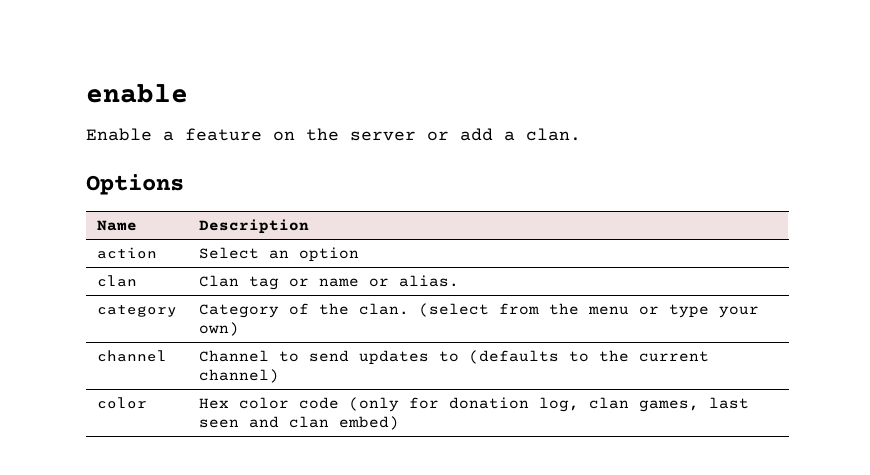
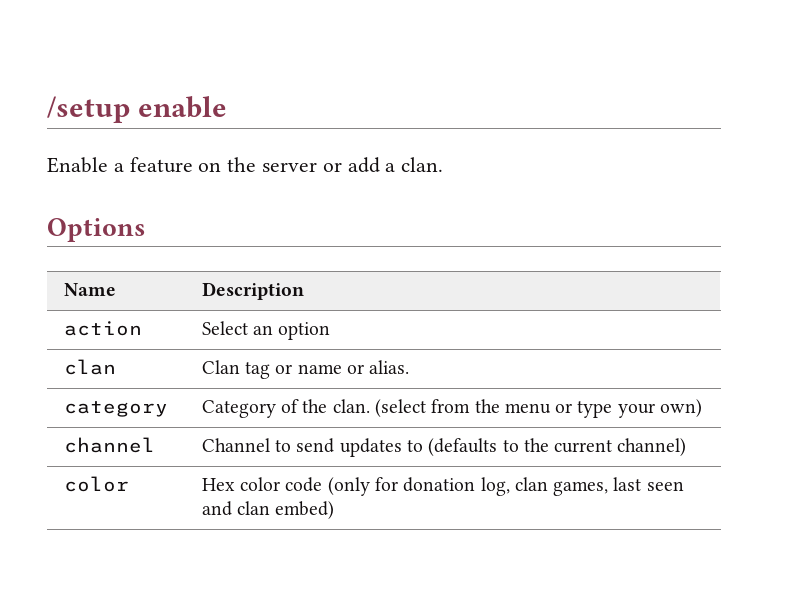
(86, 93) none -> [47,96,130,123] /setup

